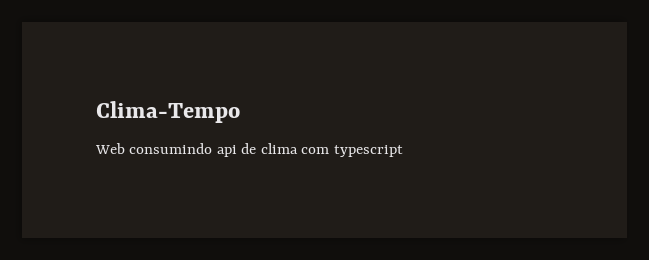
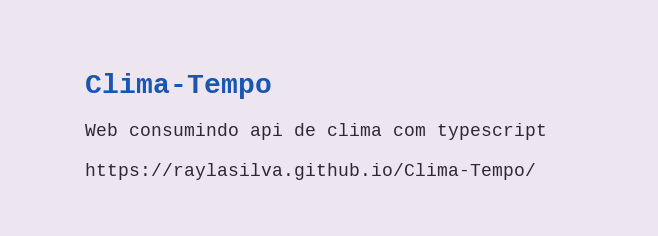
(403, 151) none -> [85,163,536,180] // https://raylasilva.github.io/Clima-Tempo/

